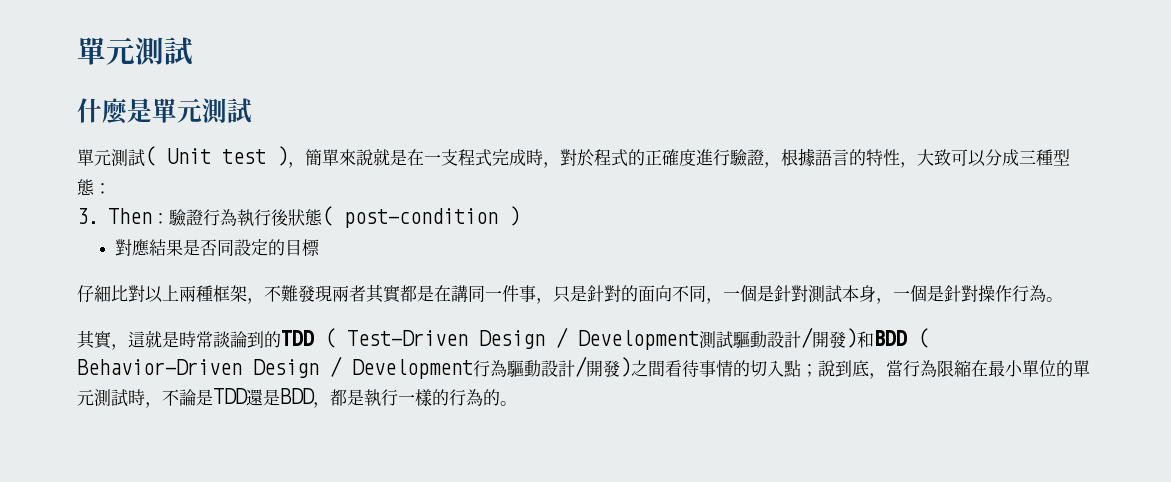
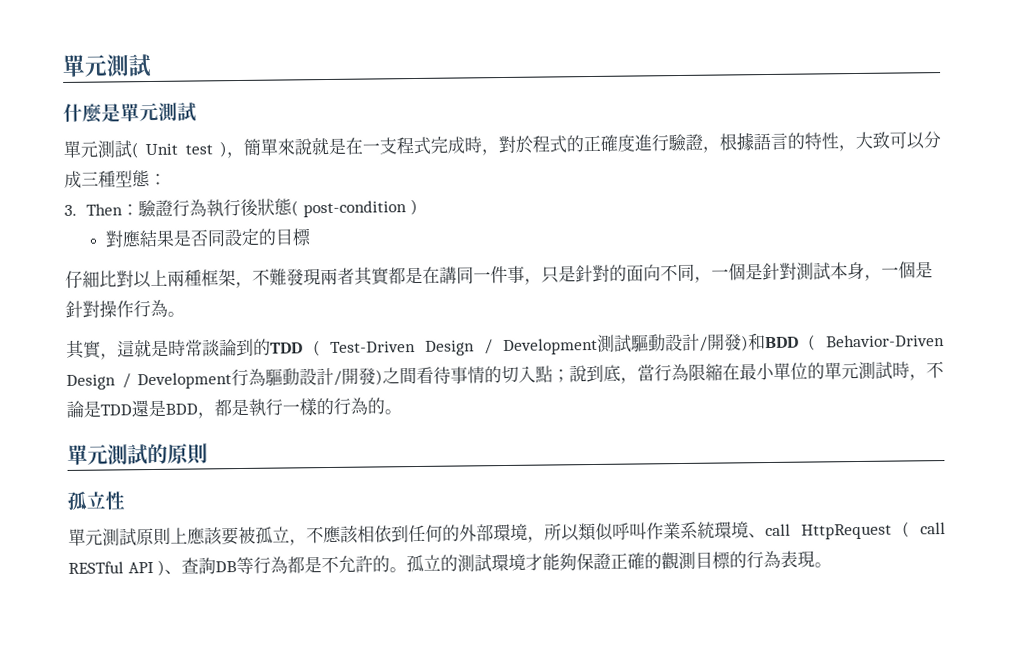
(517, 403) none -> [67,443,208,466] [67,491,125,511] [68,521,946,547] [68,550,833,576] // 單元測試的原則 // 孤立性 // 單元測試原則上應該要被孤立，不應該相依到任何的外部環境，所以類似呼叫作業系統環境、call HttpRequest ( call RESTful API )、查詢DB等行為都是不允許的。孤立的測試環境才能夠保證正確的觀測目標的行為表現。

